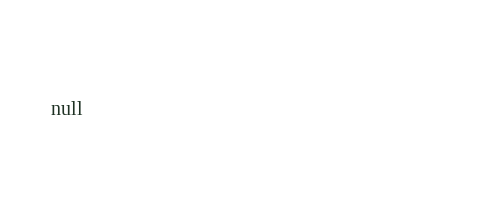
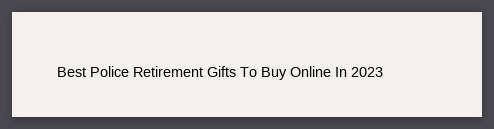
[51,101,83,115] null -> [57,66,383,80] Best Police Retirement Gifts To Buy Online In 2023

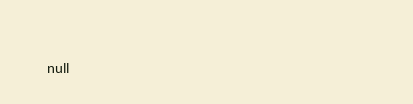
[57,66,383,80] Best Police Retirement Gifts To Buy Online In 2023 -> [47,63,69,73] null

